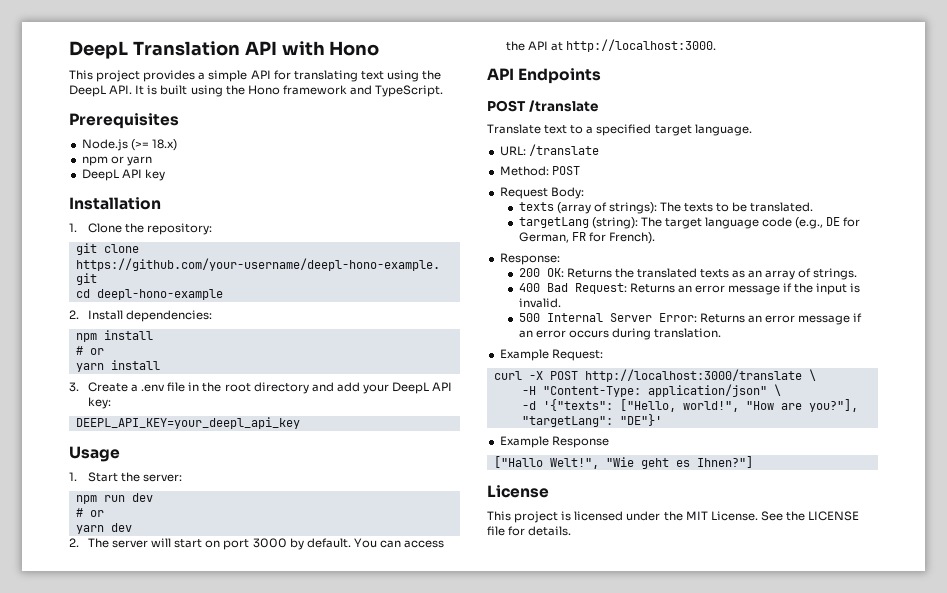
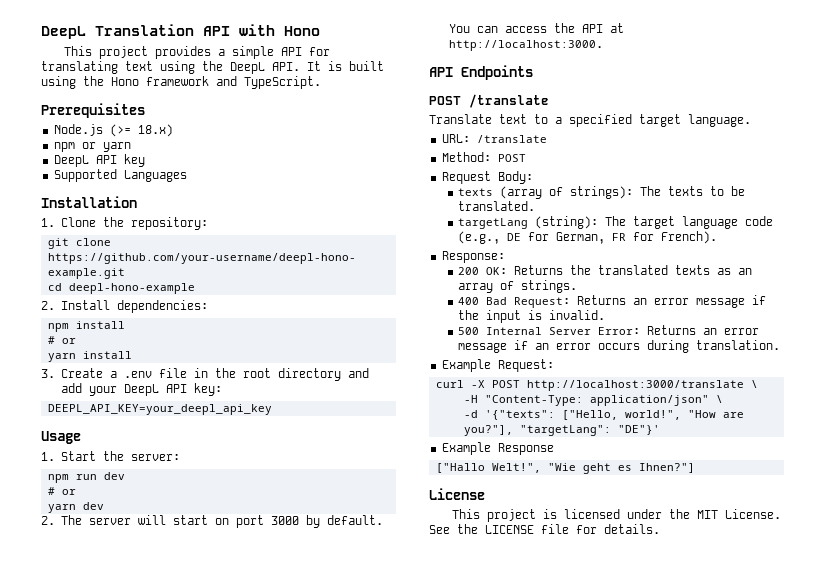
(165, 175) none -> [53,169,187,182] // Supported Languages

